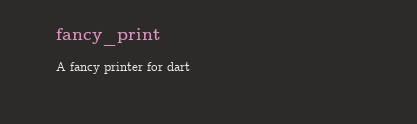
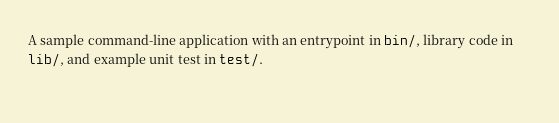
[56,28,161,46] [56,62,190,74] fancy_print // A fancy printer for dart -> [28,34,514,49] [28,53,264,67] A sample command-line application with an entrypoint in bin/, library code in lib/, and example unit test in test/.

